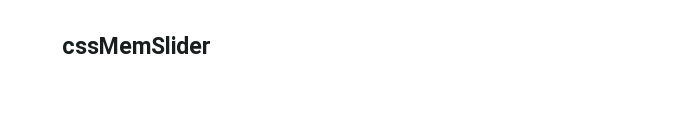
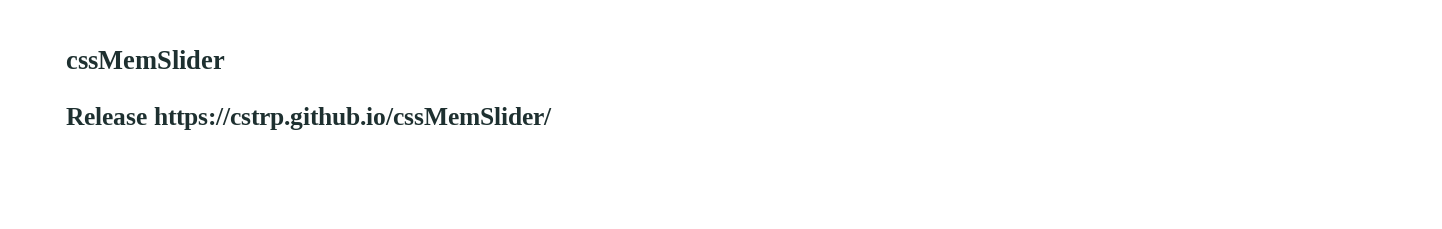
(211, 45) none -> [66,107,552,130] // Release https://cstrp.github.io/cssMemSlider/

